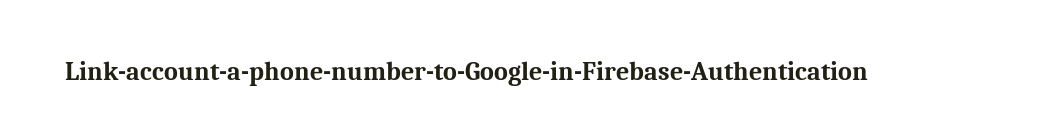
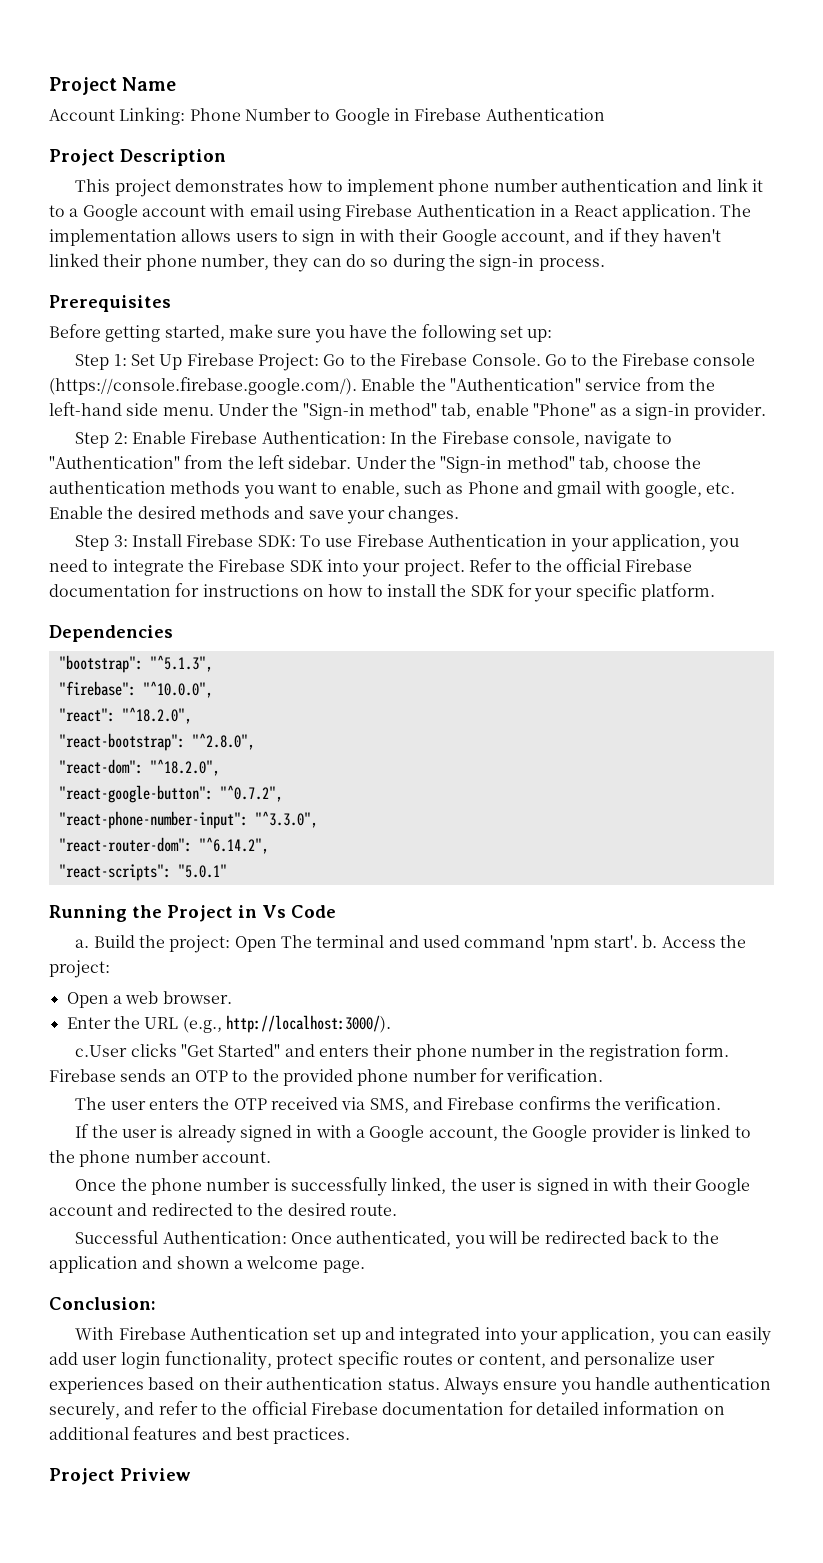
[65,61,868,86] Link-account-a-phone-number-to-Google-in-Firebase-Authentication -> [49,77,177,95] [49,107,605,125] [49,149,226,166] [75,178,763,197] [49,204,752,221] [49,228,722,247] [49,253,605,272] [49,295,171,312] [49,324,553,343] [75,353,756,371] [49,377,715,395] [49,402,767,420] [75,431,672,448] [49,455,701,473] [49,481,736,499] [49,506,460,524] [75,534,740,552] [49,558,693,577] [49,583,715,602] [49,625,173,642] [58,655,213,673] [58,681,213,698] [58,707,192,724] [58,733,255,751] [58,759,220,776] [58,785,283,803] [58,811,318,829] [58,837,269,854] [58,864,227,881] [49,905,336,922] [75,935,746,953] [49,960,110,978] [66,991,232,1008] [66,1015,391,1033] [75,1043,730,1061] [49,1068,604,1086] [75,1096,722,1113] [75,1124,751,1143] [49,1150,271,1167] [75,1177,750,1196] [49,1203,397,1216] [75,1230,719,1249] [49,1256,365,1273] [49,1297,156,1310] [75,1327,772,1345] [49,1351,715,1370] [49,1377,772,1395] [49,1401,725,1420] [49,1426,351,1444] [49,1468,191,1485] Project Name // Account Linking: Phone Number to Google in Firebase Authentication // Project Description // This project demonstrates how to implement phone number authentication and link it to a Google account with email using Firebase Authentication in a React application. The implementation allows users to sign in with their Google account, and if they haven't linked their phone number, they can do so during the sign-in process. // Prerequisites // Before getting started, make sure you have the following set up: // Step 1: Set Up Firebase Project: Go to the Firebase Console. Go to the Firebase console (https://console.firebase.google.com/). Enable the "Authentication" service from the left-hand side menu. Under the "Sign-in method" tab, enable "Phone" as a sign-in provider. // Step 2: Enable Firebase Authentication: In the Firebase console, navigate to "Authentication" from the left sidebar. Under the "Sign-in method" tab, choose the authentication methods you want to enable, such as Phone and gmail with google, etc. Enable the desired methods and save your changes. // Step 3: Install Firebase SDK: To use Firebase Authentication in your application, you need to integrate the Firebase SDK into your project. Refer to the official Firebase documentation for instructions on how to install the SDK for your specific platform. // Dependencies // "bootstrap": "^5.1.3", // "firebase": "^10.0.0", // "react": "^18.2.0", // "react-bootstrap": "^2.8.0", // "react-dom": "^18.2.0", // "react-google-button": "^0.7.2", // "react-phone-number-input": "^3.3.0", // "react-router-dom": "^6.14.2", // "react-scripts": "5.0.1" // Running the Project in Vs Code // a. Build the project: Open The terminal and used command 'npm start'. b. Access the project: // Open a web browser. // Enter the URL (e.g., http://localhost:3000/). // c.User clicks "Get Started" and enters their phone number in the registration form. Firebase sends an OTP to the provided phone number for verification. // The user enters the OTP received via SMS, and Firebase confirms the verification. // If the user is already signed in with a Google account, the Google provider is linked to the phone number account. // Once the phone number is successfully linked, the user is signed in with their Google account and redirected to the desired route. // Successful Authentication: Once authenticated, you will be redirected back to the application and shown a welcome page. // Conclusion: // With Firebase Authentication set up and integrated into your application, you can easily add user login functionality, protect specific routes or content, and personalize user experiences based on their authentication status. Always ensure you handle authentication securely, and refer to the official Firebase documentation for detailed information on additional features and best practices. // Project Priview

